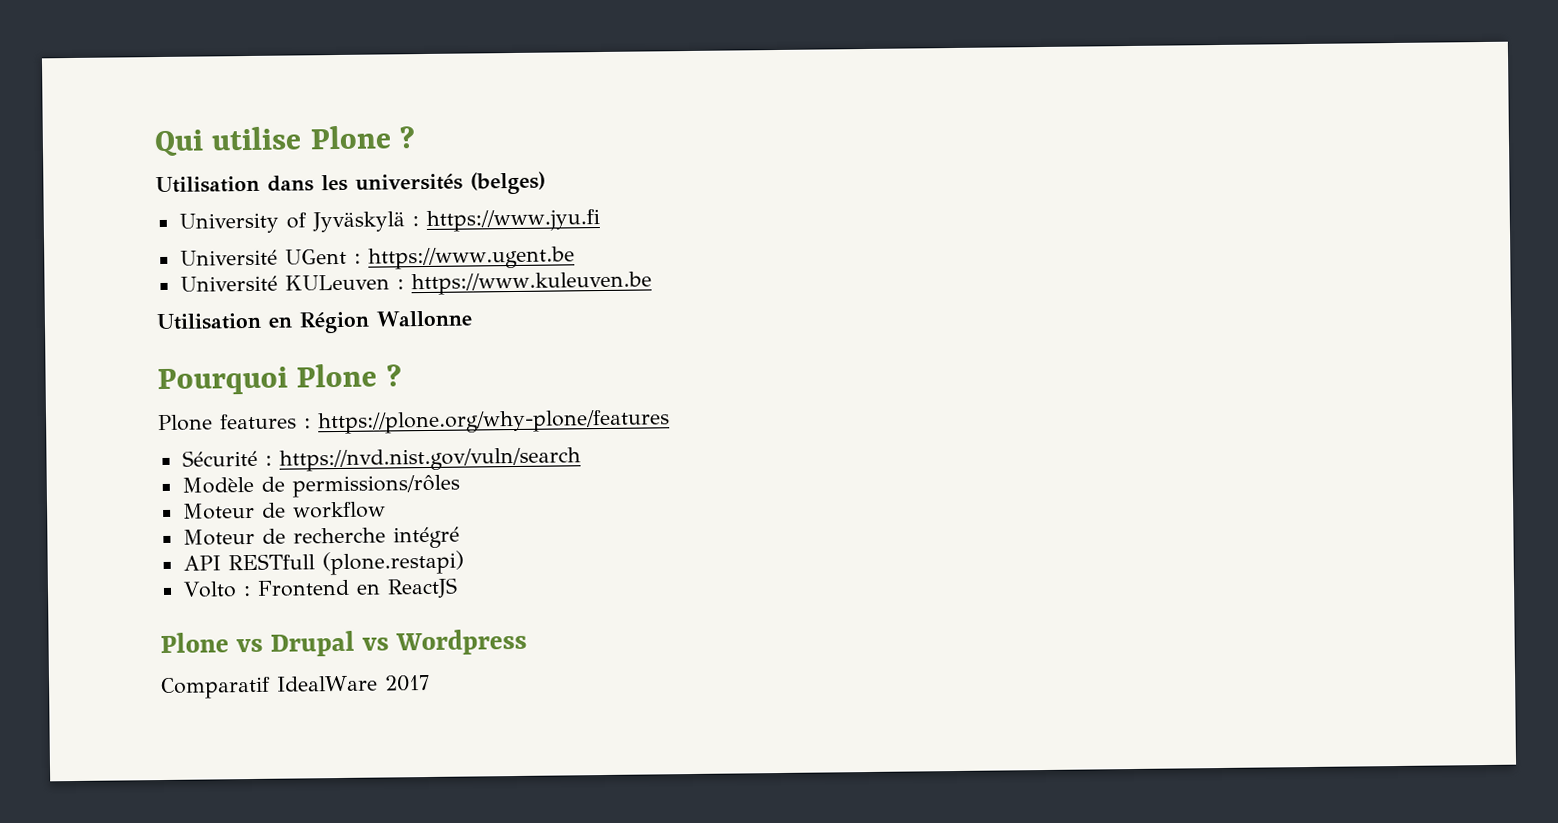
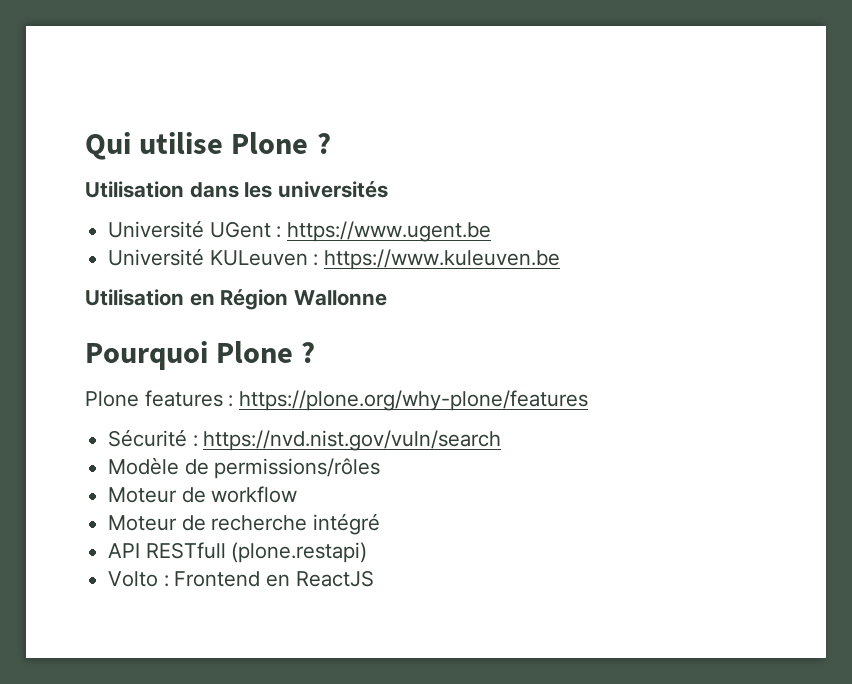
[470,171,546,195] [178,209,600,234] (belges) // University of Jyväskylä : https://www.jyu.fi -> (389, 189) none
[160,628,528,657] [160,674,430,700] // Plone vs Drupal vs Wordpress // Comparatif IdealWare 2017 -> (374, 578) none

